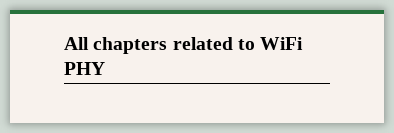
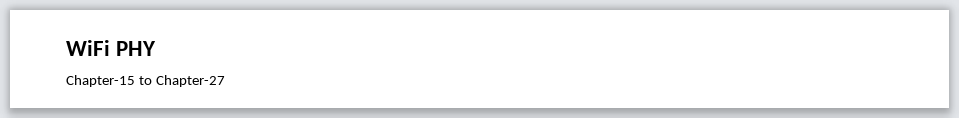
[64,37,255,54] All chapters related to -> (66, 48) none
(105, 68) none -> [66,75,225,87] // Chapter-15 to Chapter-27

